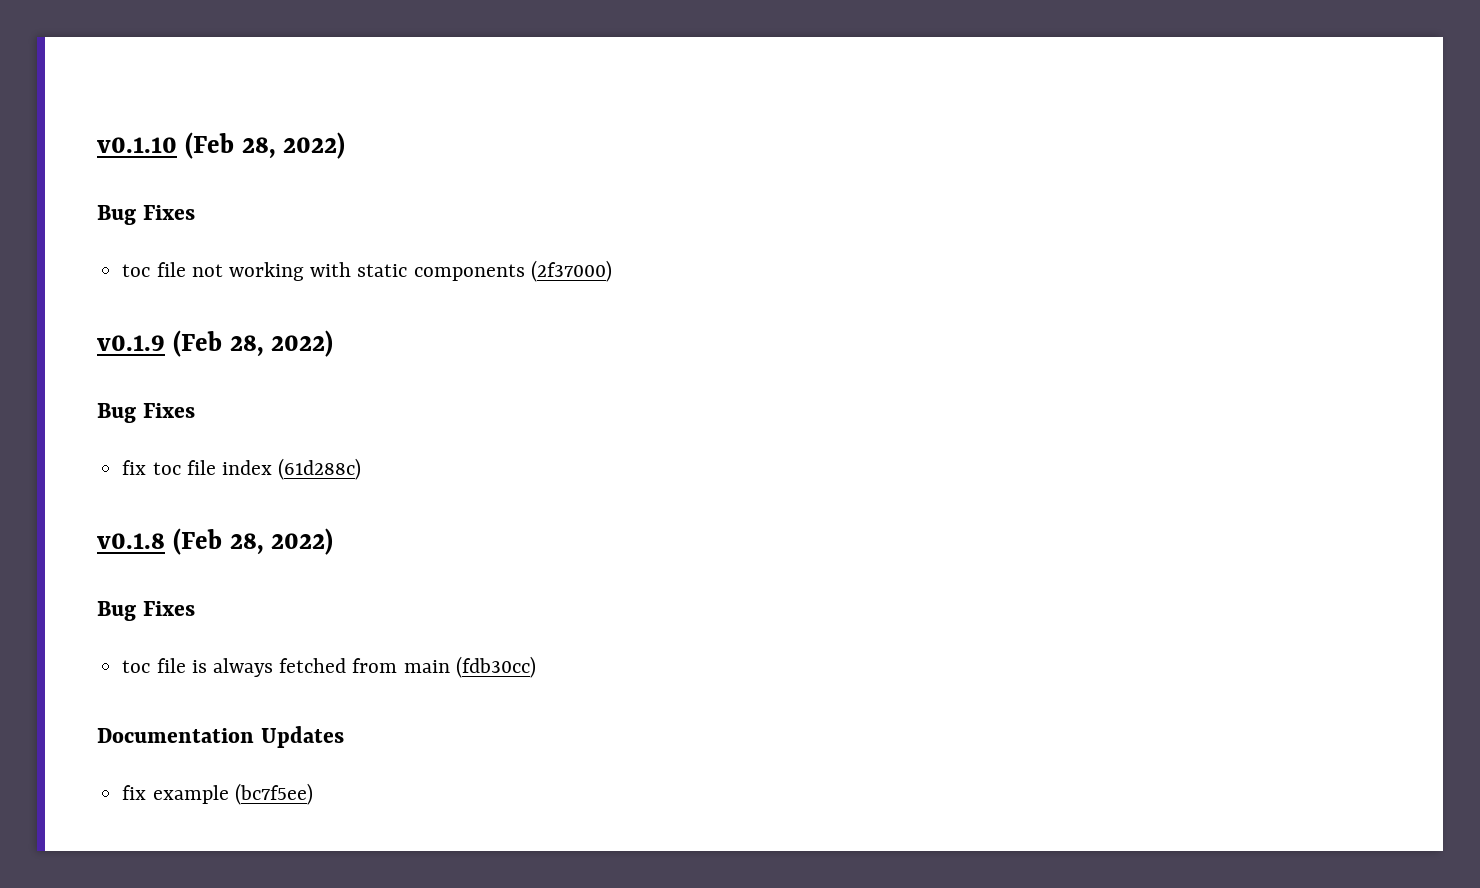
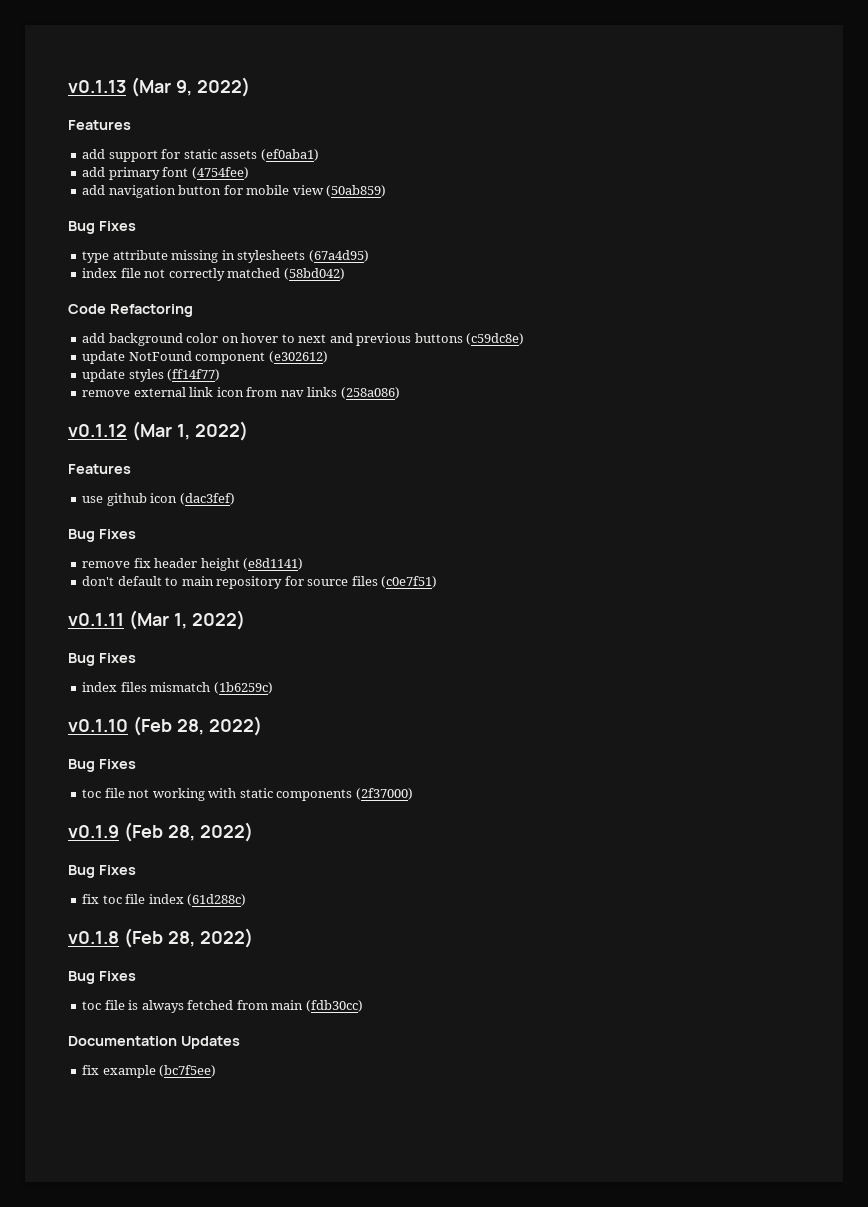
(97, 145) none -> [68,77,250,97] [68,120,131,130] [82,149,319,162] [82,167,249,180] [82,185,387,198] [68,221,136,234] [82,250,369,263] [82,268,345,281] [68,304,193,317] [82,333,525,346] [82,351,328,364] [82,369,221,382] [82,387,400,399] [68,421,248,441] [68,464,131,474] [82,493,235,506] [68,529,136,542] [82,558,304,571] [82,576,438,589] [68,610,245,630] [68,653,136,666] [82,682,273,694] v0.1.13 (Mar 9, 2022) // Features // add support for static assets (ef0aba1) // add primary font (4754fee) // add navigation button for mobile view (50ab859) // Bug Fixes // type attribute missing in stylesheets (67a4d95) // index file not correctly matched (58bd042) // Code Refactoring // add background color on hover to next and previous buttons (c59dc8e) // update NotFound component (e302612) // update styles (ff14f77) // remove external link icon from nav links (258a086) // v0.1.12 (Mar 1, 2022) // Features // use github icon (dac3fef) // Bug Fixes // remove fix header height (e8d1141) // don't default to main repository for source files (c0e7f51) // v0.1.11 (Mar 1, 2022) // Bug Fixes // index files mismatch (1b6259c) //

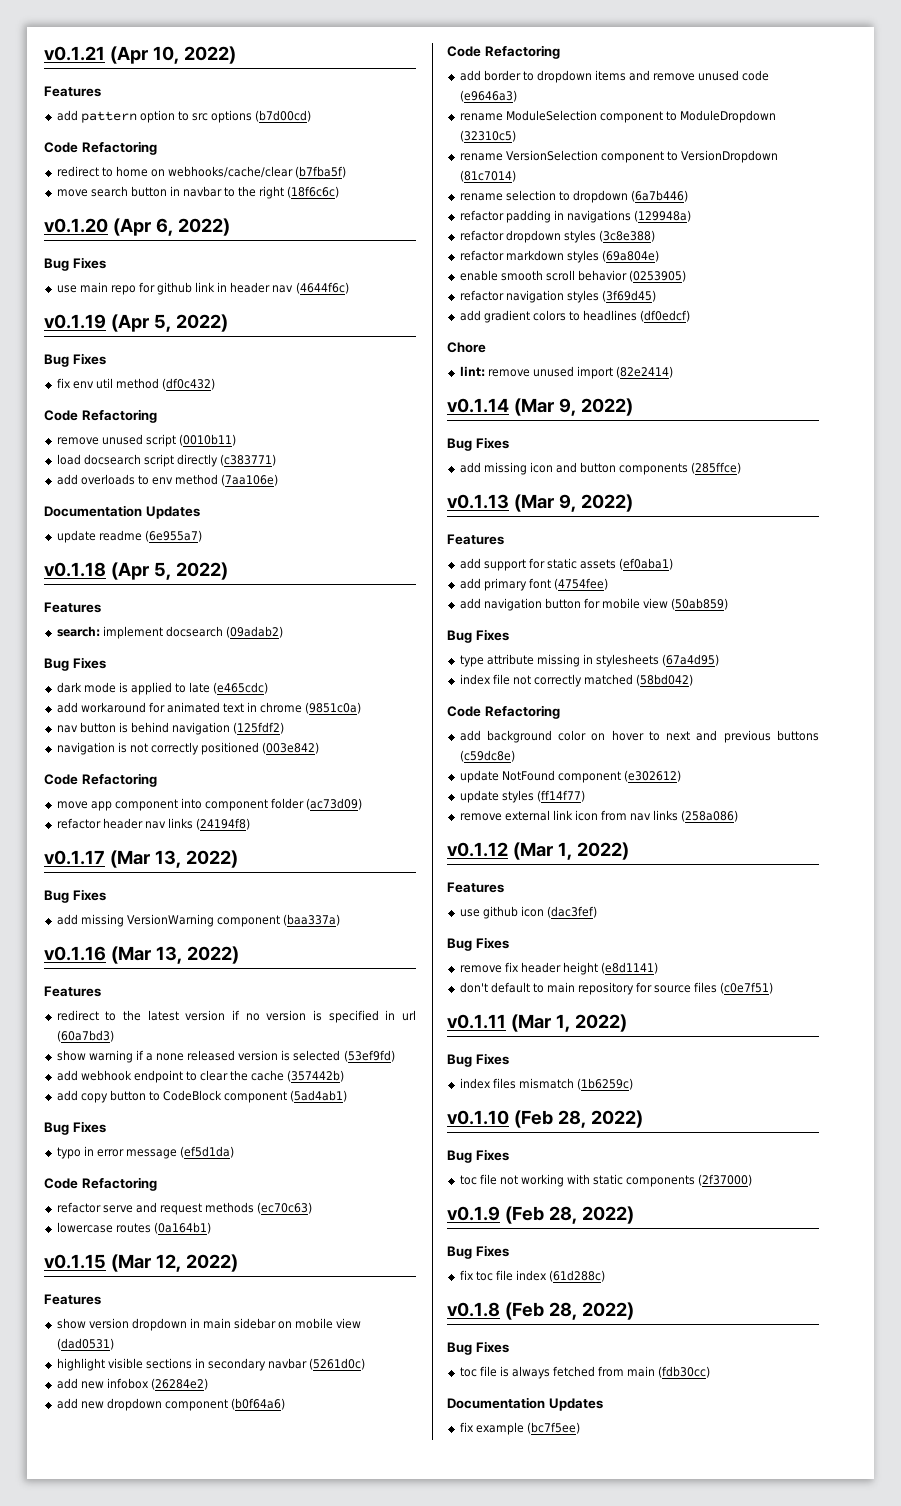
(68, 86) none -> [44,46,236,64] [44,86,101,97] [56,110,312,123] [44,141,157,155] [56,166,347,178] [56,186,340,199] [44,218,230,236] [44,257,106,271] [56,282,349,295] [44,314,228,332] [44,353,106,367] [56,378,216,390] [44,409,157,423] [56,434,236,447] [56,454,277,467] [56,474,279,486] [44,505,200,519] [56,530,202,543] [44,562,228,580] [44,602,101,613] [56,626,283,639] [44,657,106,671] [56,682,269,695] [56,702,362,714] [56,722,285,735] [56,742,320,755] [44,773,157,787] [56,798,363,811] [56,818,251,830] [44,850,238,868] [44,889,106,903] [56,914,341,927] [44,946,239,964] [44,986,101,997] [56,1010,416,1023] [56,1030,114,1042] [56,1050,395,1063] [56,1070,345,1083] [56,1090,348,1103] [44,1121,106,1135] [56,1146,235,1159] [44,1177,157,1191] [56,1202,313,1215] [56,1222,211,1234] [44,1254,238,1272] [44,1294,101,1305] [56,1318,362,1331] [56,1338,114,1350] [56,1358,366,1371] [56,1378,208,1390] [56,1398,286,1411] [447,45,560,59] [459,70,770,83] [459,90,517,102] [459,110,777,123] [459,130,516,142] [459,150,779,163] [459,170,516,182] [459,190,689,203] [459,210,692,223] [459,230,655,243] [459,250,659,263] [459,270,687,282] [459,290,656,303] [459,310,691,323] [447,342,486,353] [459,366,674,379] [447,398,633,416] [447,437,509,451] [459,462,742,475] v0.1.21 (Apr 10, 2022) // Features // add pattern option to src options (b7d00cd) // Code Refactoring // redirect to home on webhooks/cache/clear (b7fba5f) // move search button in navbar to the right (18f6c6c) // v0.1.20 (Apr 6, 2022) // Bug Fixes // use main repo for github link in header nav (4644f6c) // v0.1.19 (Apr 5, 2022) // Bug Fixes // fix env util method (df0c432) // Code Refactoring // remove unused script (0010b11) // load docsearch script directly (c383771) // add overloads to env method (7aa106e) // Documentation Updates // update readme (6e955a7) // v0.1.18 (Apr 5, 2022) // Features // search: implement docsearch (09adab2) // Bug Fixes // dark mode is applied to late (e465cdc) // add workaround for animated text in chrome (9851c0a) // nav button is behind navigation (125fdf2) // navigation is not correctly positioned (003e842) // Code Refactoring // move app component into component folder (ac73d09) // refactor header nav links (24194f8) // v0.1.17 (Mar 13, 2022) // Bug Fixes // add missing VersionWarning component (baa337a) // v0.1.16 (Mar 13, 2022) // Features // redirect to the latest version if no version is specified in url (60a7bd3) // show warning if a none released version is selected (53ef9fd) // add webhook endpoint to clear the cache (357442b) // add copy button to CodeBlock component (5ad4ab1) // Bug Fixes // typo in error message (ef5d1da) // Code Refactoring // refactor serve and request methods (ec70c63) // lowercase routes (0a164b1) // v0.1.15 (Mar 12, 2022) // Features // show version dropdown in main sidebar on mobile view (dad0531) // highlight visible sections in secondary navbar (5261d0c) // add new infobox (26284e2) // add new dropdown component (b0f64a6) // Code Refactoring // add border to dropdown items and remove unused code (e9646a3) // rename ModuleSelection component to ModuleDropdown (32310c5) // rename VersionSelection component to VersionDropdown (81c7014) // rename selection to dropdown (6a7b446) // refactor padding in navigations (129948a) // refactor dropdown styles (3c8e388) // refactor markdown styles (69a804e) // enable smooth scroll behavior (0253905) // refactor navigation styles (3f69d45) // add gradient colors to headlines (df0edcf) // Chore // lint: remove unused import (82e2414) // v0.1.14 (Mar 9, 2022) // Bug Fixes // add missing icon and button components (285ffce) //

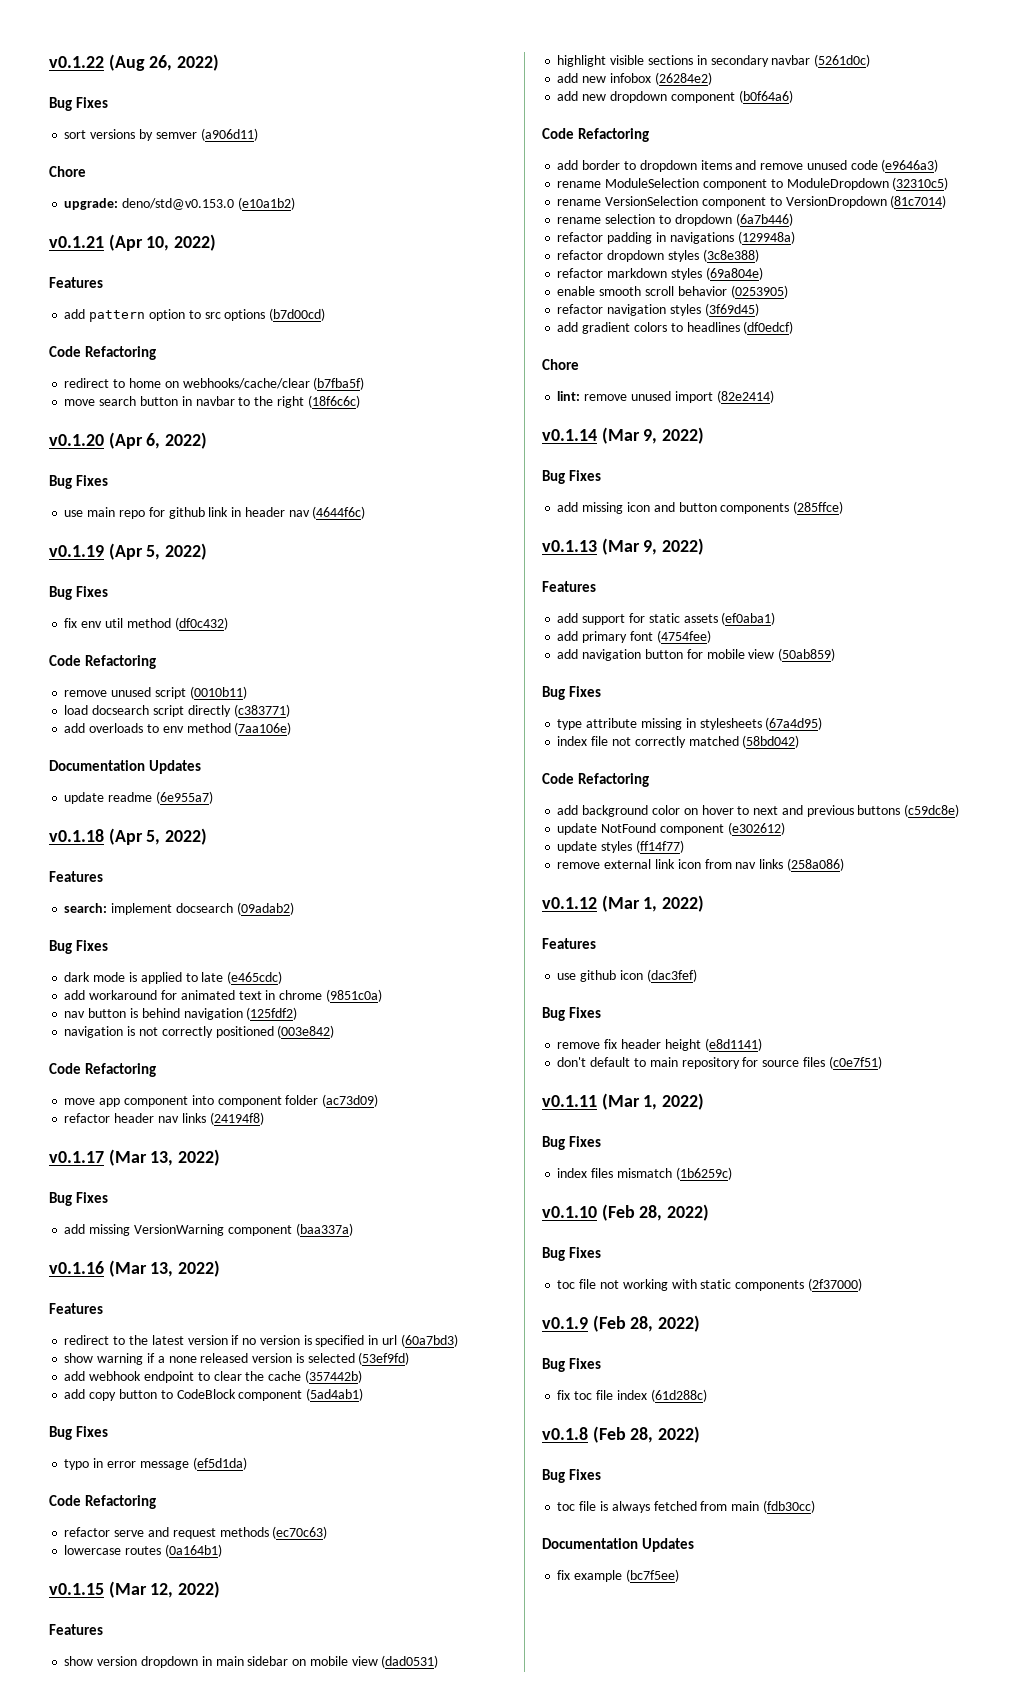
(44, 53) none -> [49,54,220,71] [49,97,109,111] [64,128,258,141] [49,166,86,177] [64,197,295,210] v0.1.22 (Aug 26, 2022) // Bug Fixes // sort versions by semver (a906d11) // Chore // upgrade: deno/std@v0.153.0 (e10a1b2) //

